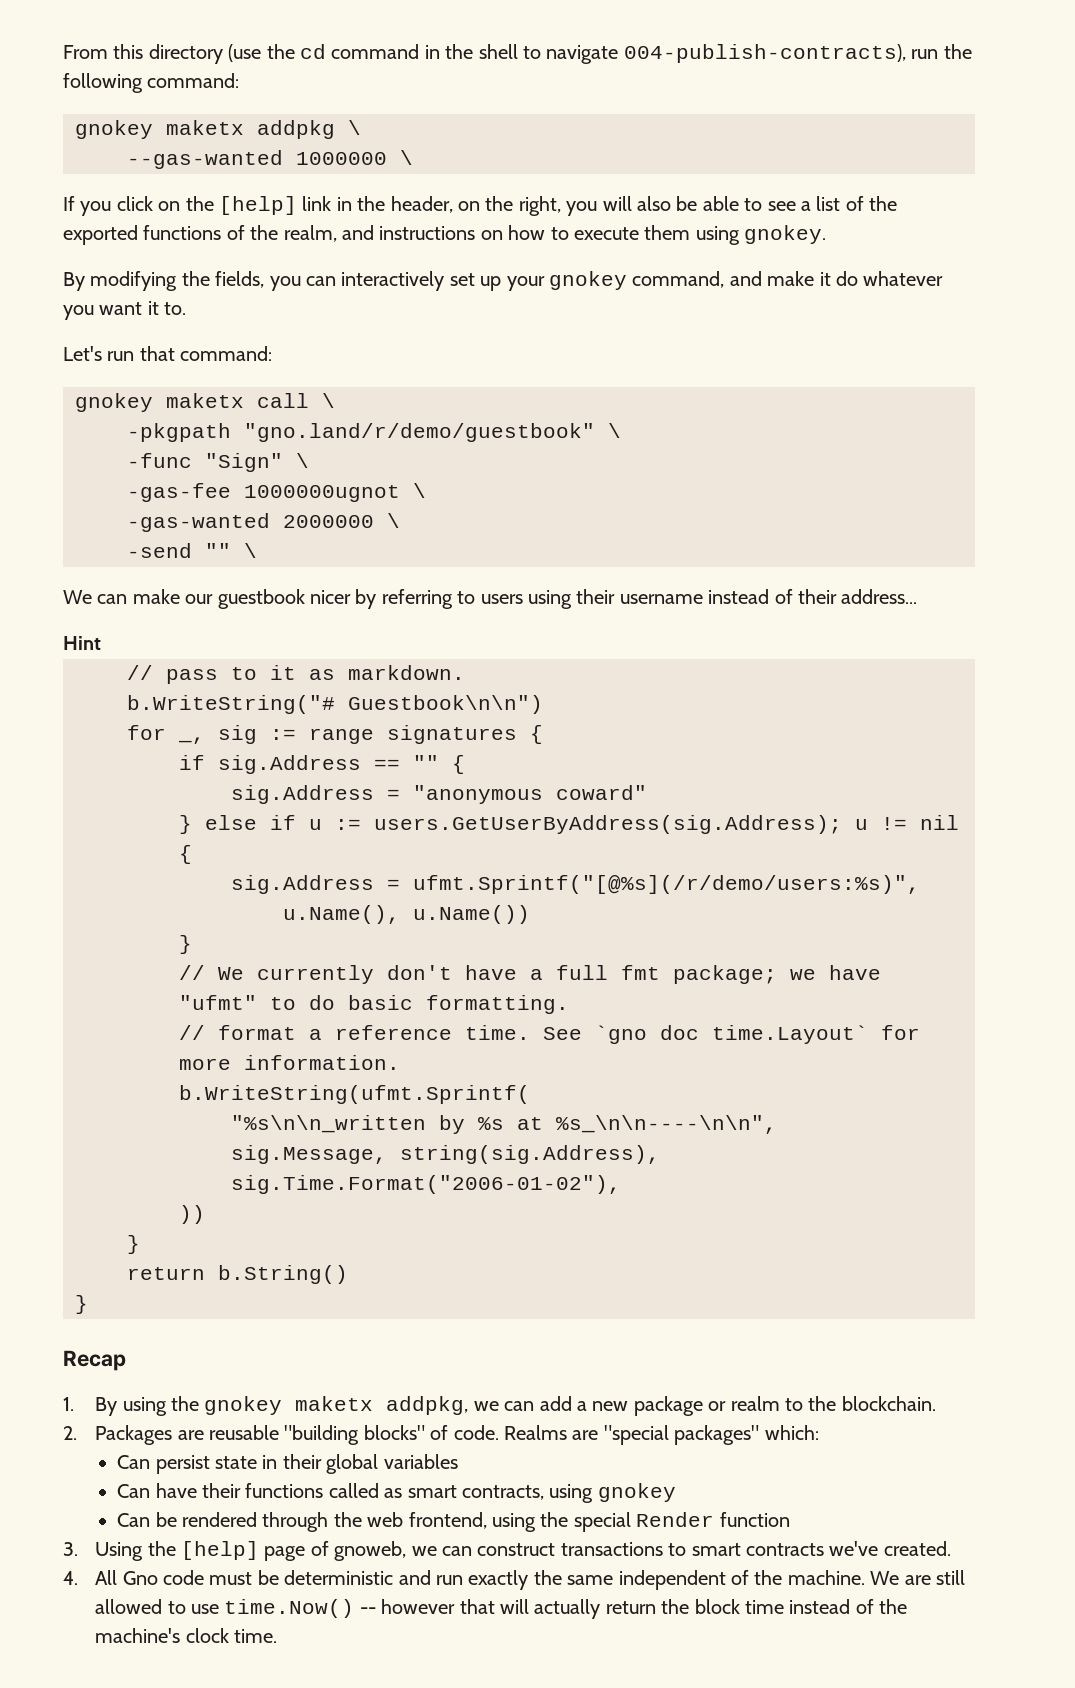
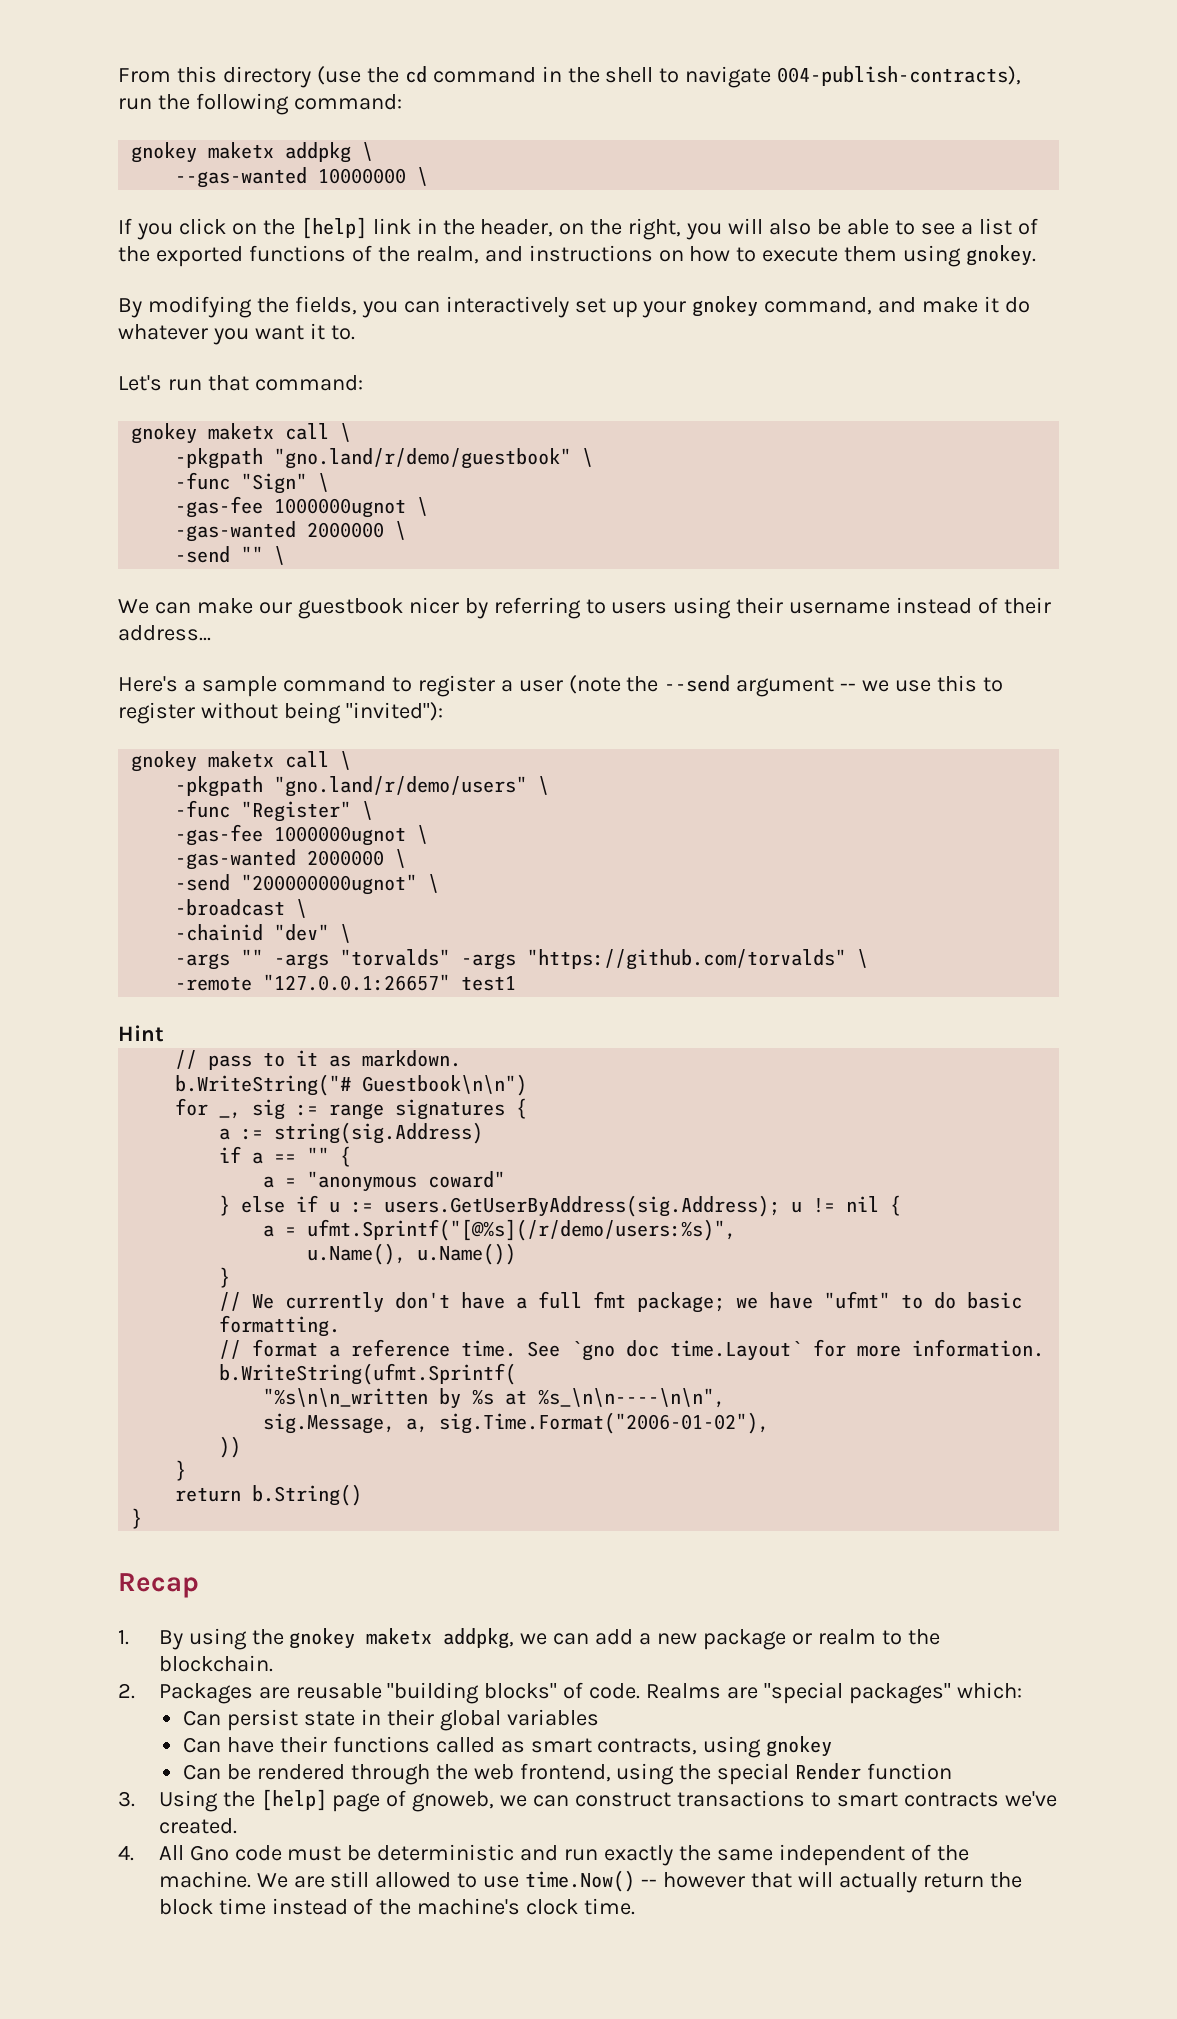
[296,152,387,165] 1000000 -> [318,168,407,184] 10000000
(918, 596) none -> [118,675,1004,697] [118,702,443,724] [131,751,352,772] [175,776,550,797] [175,800,374,822] [175,824,429,846] [175,849,407,870] [175,874,440,895] [175,899,308,918] [175,924,352,943] [175,949,869,970] [175,974,517,991] // Here's a sample command to register a user (note the --send argument -- we use this to register without being "invited"): // gnokey maketx call \ // -pkgpath "gno.land/r/demo/users" \ // -func "Register" \ // -gas-fee 1000000ugnot \ // -gas-wanted 2000000 \ // -send "200000000ugnot" \ // -broadcast \ // -chainid "dev" \ // -args "" -args "torvalds" -args "https://github.com/torvalds" \ // -remote "127.0.0.1:26657" test1
[179,755,361,774] // if sig.Address -> [219,1122,484,1144] [219,1146,264,1164] // a := string(sig.Address) // if a
[231,785,374,804] sig.Address -> [263,1176,275,1188] a
[231,875,374,894] sig.Address -> [263,1225,275,1237] a
[400,1145,660,1164] string(sig.Address), -> [406,1418,429,1433] a,

